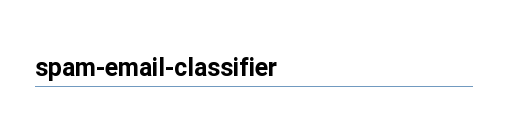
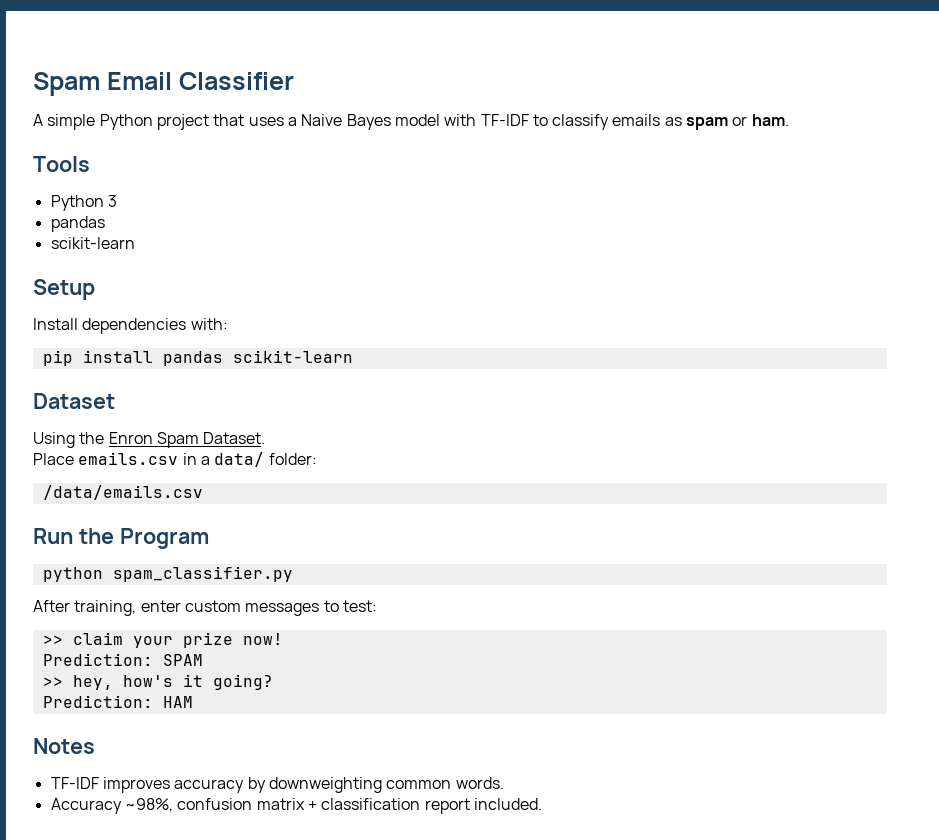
[35,57,277,81] spam-email-classifier -> [33,72,294,96] [33,114,789,130] [33,156,90,172] [50,195,117,211] [50,216,105,232] [50,237,135,249] [33,279,95,300] [33,318,228,334] [42,350,353,366] [33,393,115,409] [33,432,266,448] [33,452,317,467] [42,485,203,500] [33,528,209,549] [42,566,293,582] [33,600,377,616] [42,632,283,648] [42,653,203,666] [42,674,273,690] [42,695,193,708] [33,738,95,754] [50,777,504,793] [50,798,542,814] Spam Email Classifier // A simple Python project that uses a Naive Bayes model with TF-IDF to classify emails as spam or ham. // Tools // Python 3 // pandas // scikit-learn // Setup // Install dependencies with: // pip install pandas scikit-learn // Dataset // Using the Enron Spam Dataset. // Place emails.csv in a data/ folder: // /data/emails.csv // Run the Program // python spam_classifier.py // After training, enter custom messages to test: // >> claim your prize now! // Prediction: SPAM // >> hey, how's it going? // Prediction: HAM // Notes // TF-IDF improves accuracy by downweighting common words. // Accuracy ~98%, confusion matrix + classification report included.

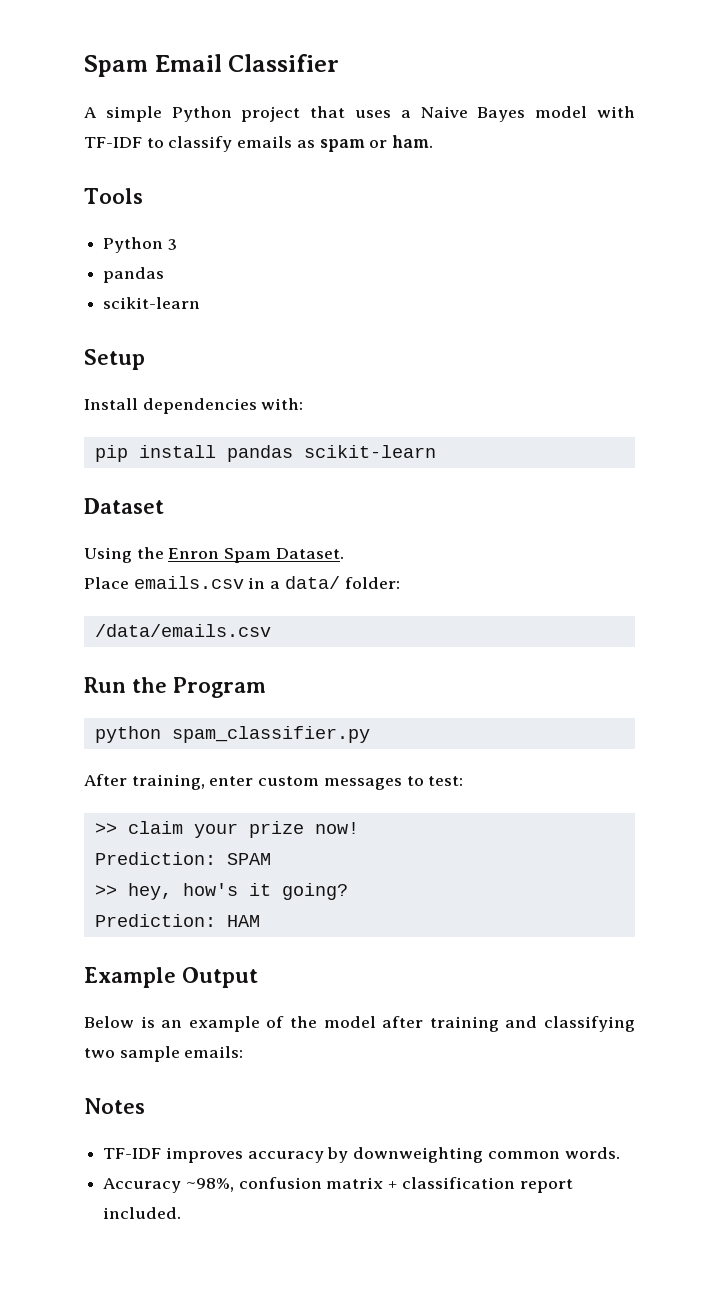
(193, 702) none -> [84,967,258,988] [84,1016,635,1032] [84,1046,244,1062] // Example Output // Below is an example of the model after training and classifying two sample emails:

